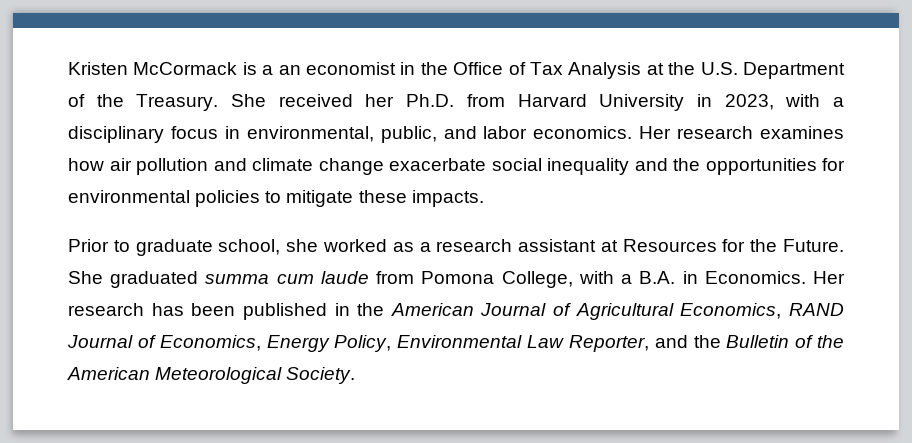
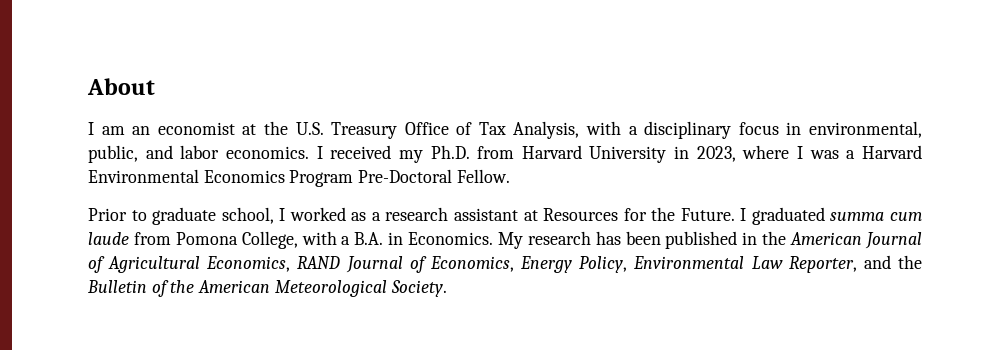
[68,62,845,79] [68,94,774,111] Kristen McCormack is a an economist in the Office of Tax Analysis at the U.S. Department of the Treasury. She received her Ph.D. from Harvard University in 2023, -> [87,78,155,95] [88,121,580,139] About // I am an economist at the U.S. Treasury Office of Tax Analysis,
[639,126,844,139] [68,158,845,175] [68,190,484,207] Her research examines how air pollution and climate change exacerbate social inequality and the opportunities for environmental policies to mitigate these impacts. -> [316,145,922,163] [88,169,510,187] I received my Ph.D. from Harvard University in 2023, where I was a Harvard Environmental Economics Program Pre-Doctoral Fellow.
[286,239,319,252] she -> [279,208,286,221] I
[68,271,103,284] She -> [740,208,747,221] I
[813,271,846,284] Her -> [497,232,523,249] My

